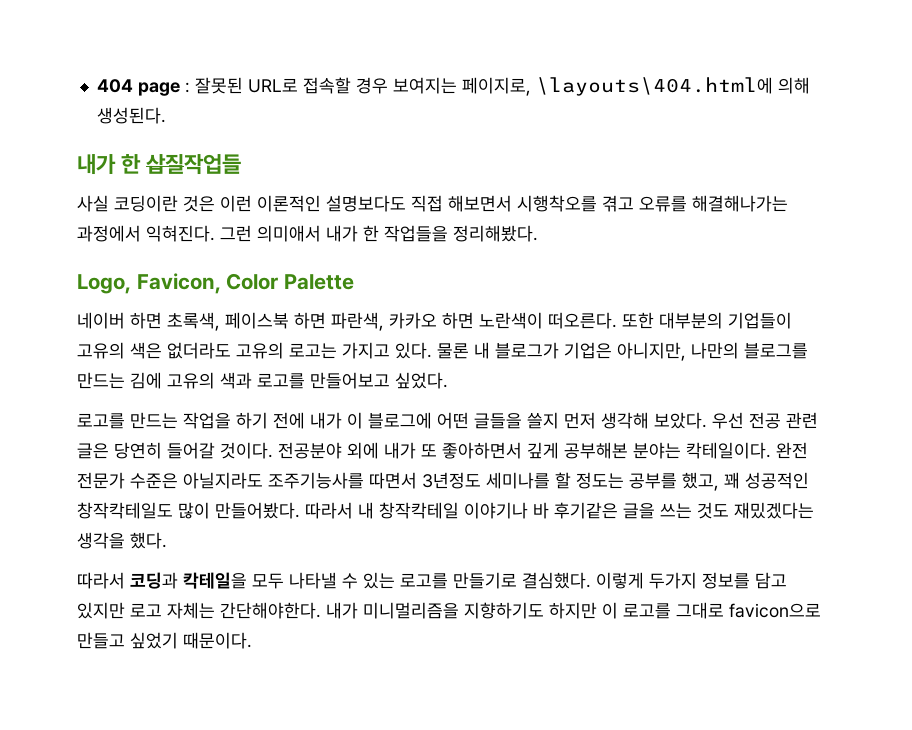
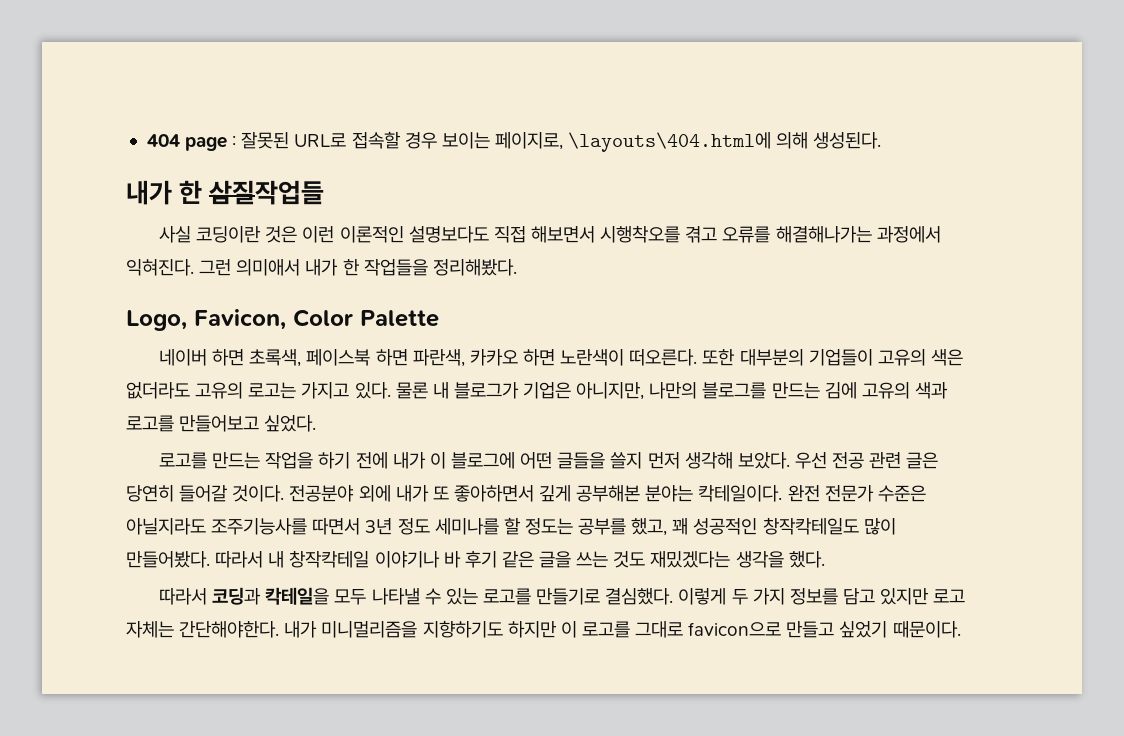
[392,77,457,94] 보여지는 -> [441,132,490,149] 보이는
[422,472,481,489] 3년정도 -> [365,518,430,535] 3년 정도
[554,502,618,519] 후기같은 -> [464,550,534,568] 후기 같은
[649,572,697,589] 두가지 -> [731,588,785,605] 두 가지

